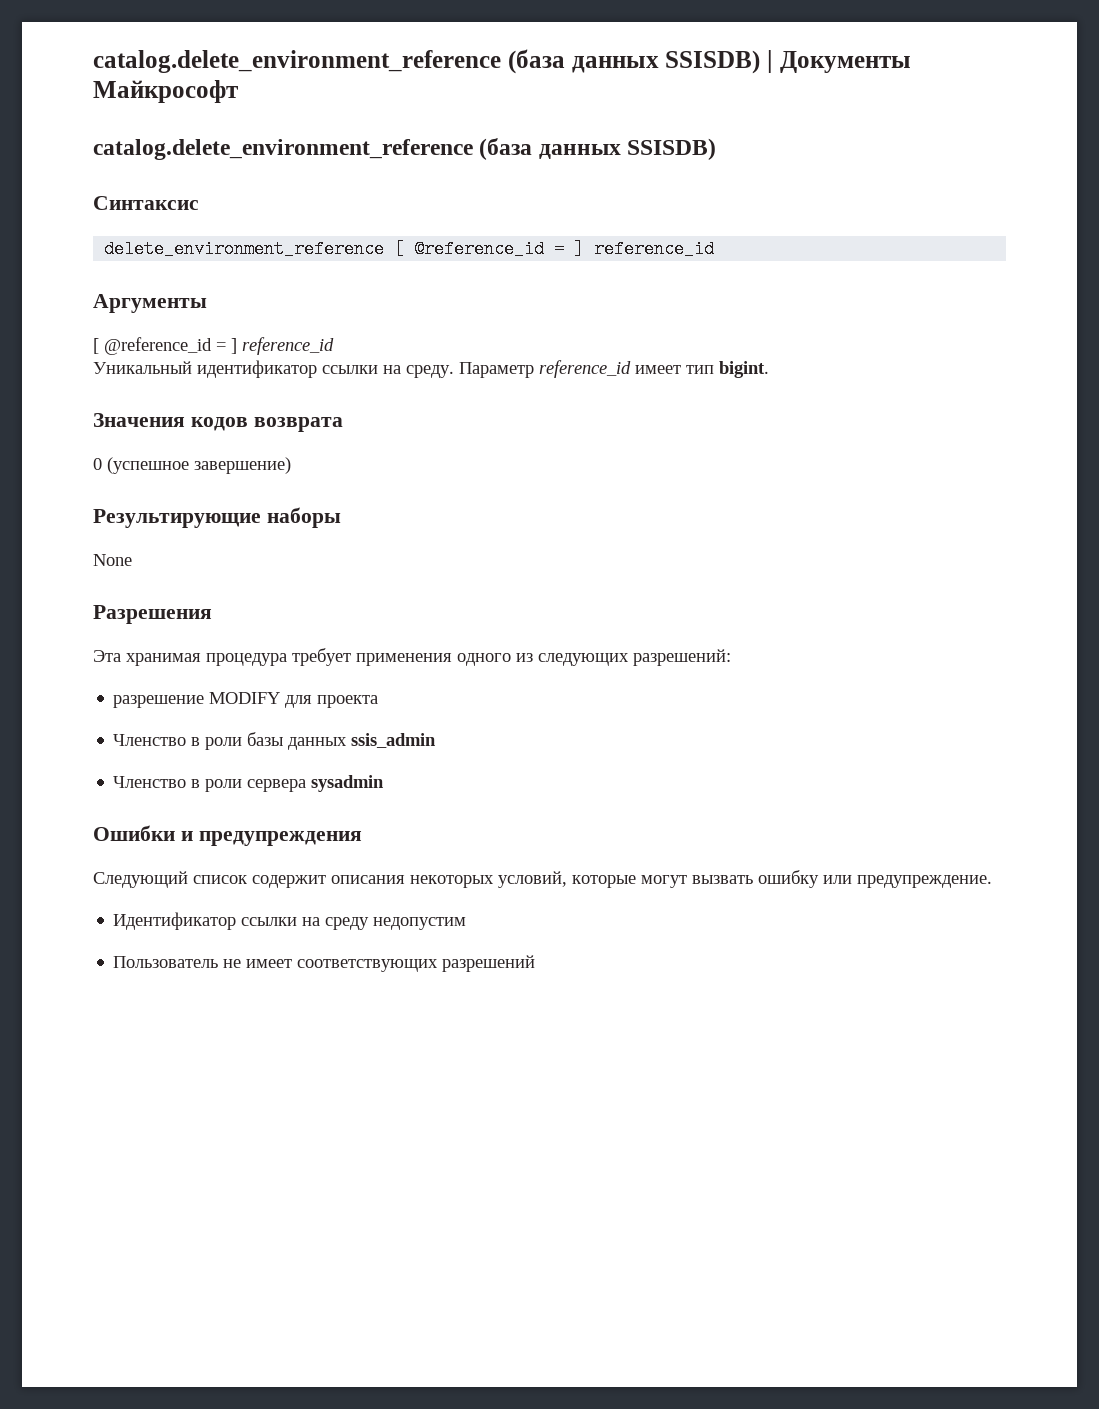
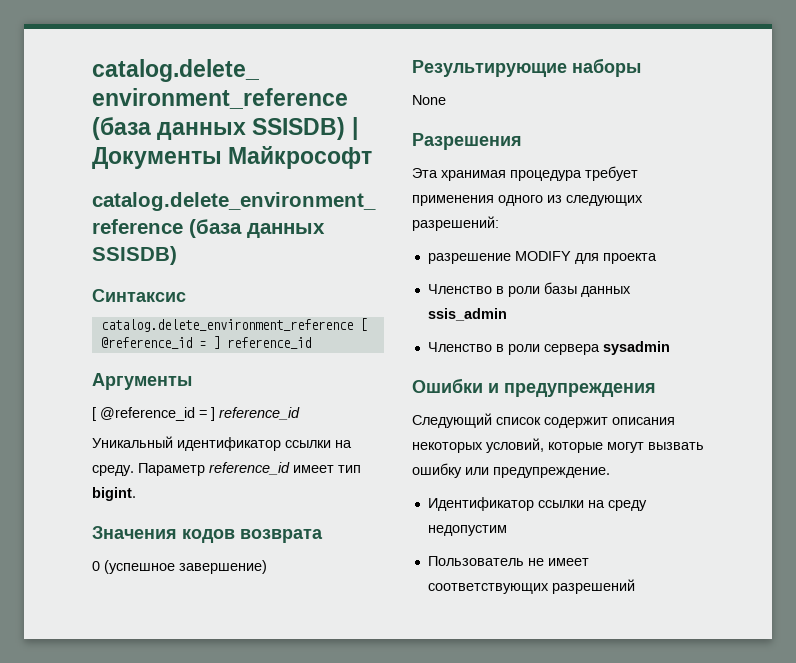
[104,240,385,258] delete_environment_reference -> [100,319,353,332] catalog.delete_environment_reference

